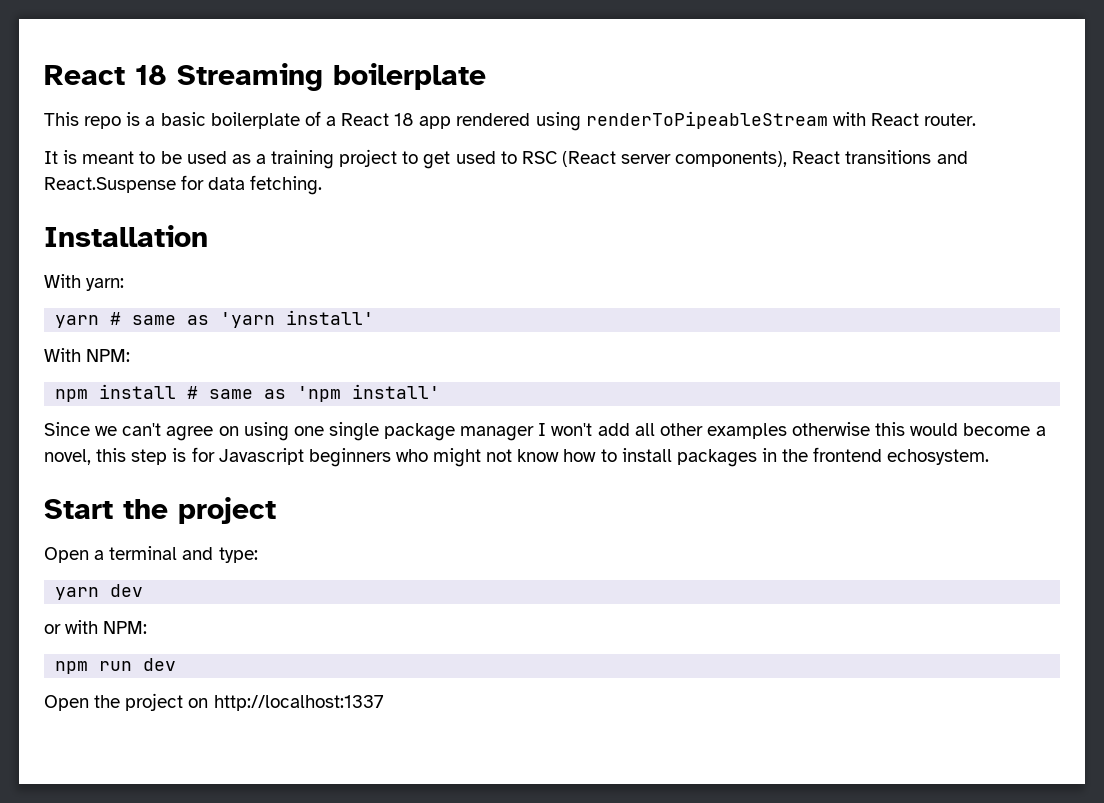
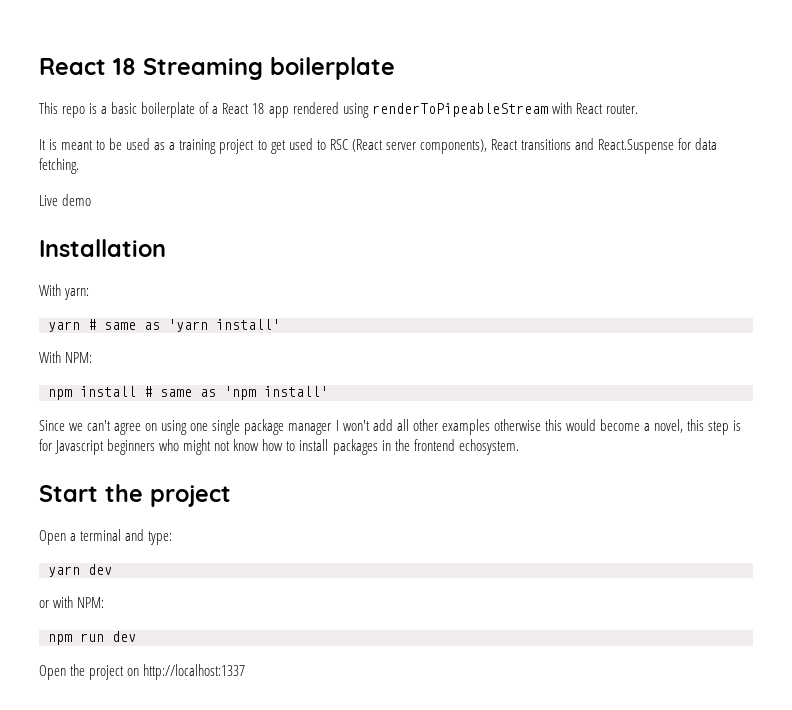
(323, 185) none -> [39,194,92,206] // Live demo

